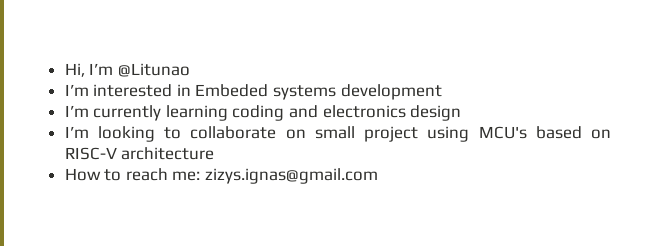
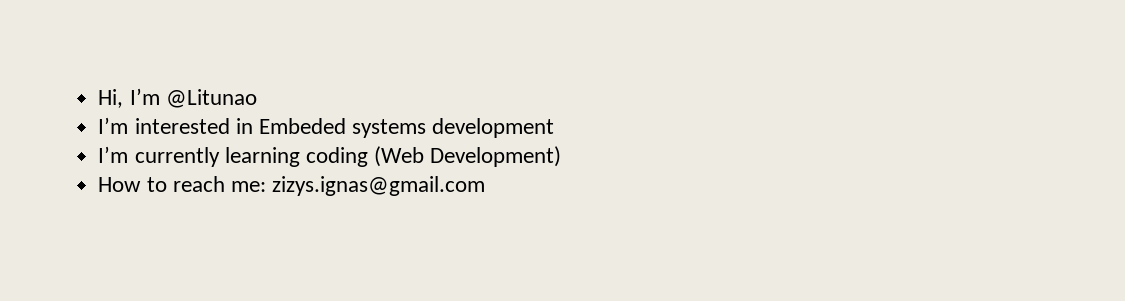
[289,105,462,121] [64,126,611,142] [64,147,215,160] and electronics design // I’m looking to collaborate on small project using MCU's based on RISC-V architecture -> [374,146,562,167] (Web Development)

